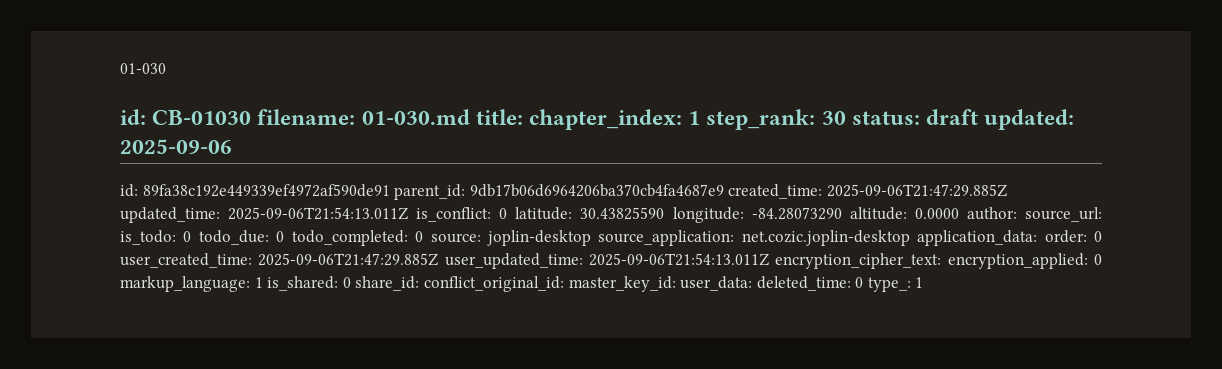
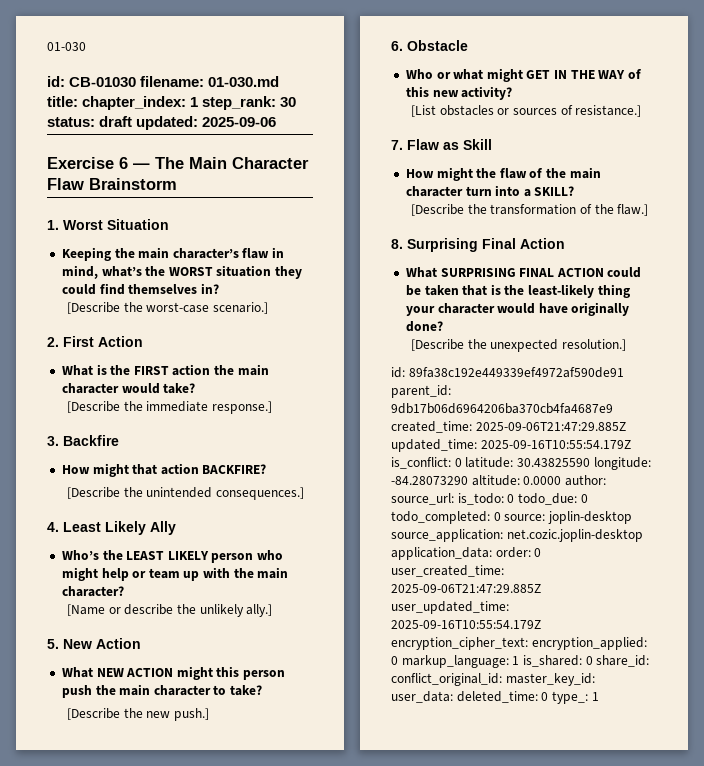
(232, 146) none -> [47,157,309,169] [47,178,177,190] [47,219,169,230] [61,247,285,261] [61,265,303,279] [61,283,219,295] [67,302,269,314] [47,336,143,347] [61,364,269,376] [61,383,196,394] [67,401,273,414] [47,435,119,446] [61,463,267,477] [67,487,305,500] [47,521,176,535] [61,550,284,563] [61,567,289,581] [61,586,124,597] [67,604,273,617] [47,638,141,649] [61,666,286,680] [61,684,263,698] [67,708,210,721] [391,40,468,51] [405,68,643,82] [405,86,513,100] [411,105,642,117] [391,139,492,150] [405,167,601,181] [405,185,575,197] [411,204,649,216] [391,238,565,252] [405,267,642,278] [405,284,630,298] [405,302,630,316] [405,321,443,332] [411,339,627,352] // Exercise 6 — The Main Character Flaw Brainstorm // 1. Worst Situation // Keeping the main character’s flaw in mind, what’s the WORST situation they could find themselves in? // [Describe the worst-case scenario.] // 2. First Action // What is the FIRST action the main character would take? // [Describe the immediate response.] // 3. Backfire // How might that action BACKFIRE? // [Describe the unintended consequences.] // 4. Least Likely Ally // Who’s the LEAST LIKELY person who might help or team up with the main character? // [Name or describe the unlikely ally.] // 5. New Action // What NEW ACTION might this person push the main character to take? // [Describe the new push.] // 6. Obstacle // Who or what might GET IN THE WAY of this new activity? // [List obstacles or sources of resistance.] // 7. Flaw as Skill // How might the flaw of the main character turn into a SKILL? // [Describe the transformation of the flaw.] // 8. Surprising Final Action // What SURPRISING FINAL ACTION could be taken that is the least-likely thing your character would have originally done? // [Describe the unexpected resolution.]
[228,207,409,220] 2025-09-06T21:54:13.011Z -> [480,440,631,449] 2025-09-16T10:55:54.179Z
[589,253,769,266] 2025-09-06T21:54:13.011Z -> [391,620,541,629] 2025-09-16T10:55:54.179Z

